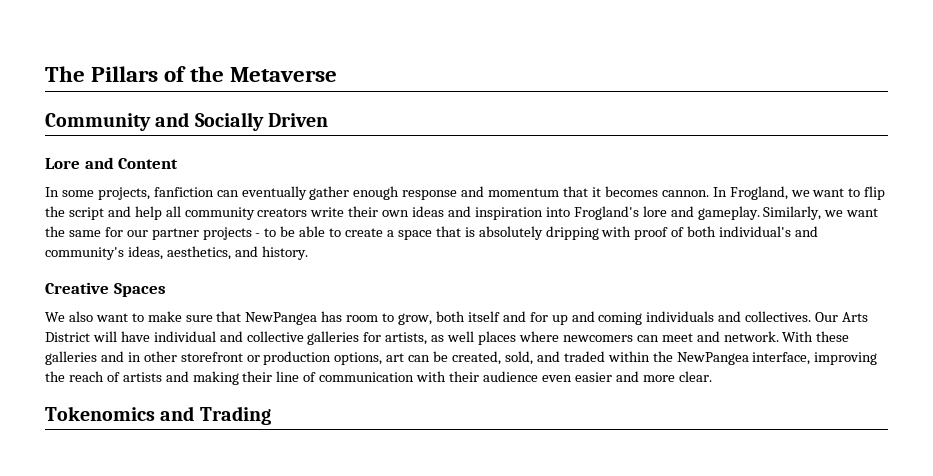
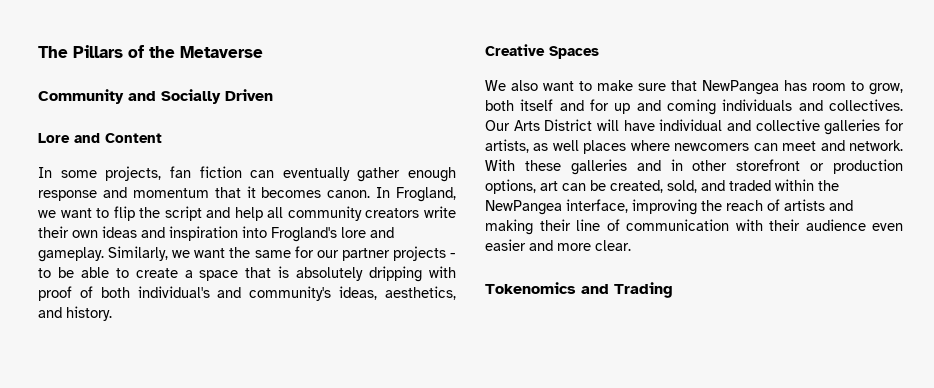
[153,187,214,197] fanfiction -> [169,166,242,178] fan fiction
[661,190,709,197] cannon. -> [327,190,371,198] canon.

